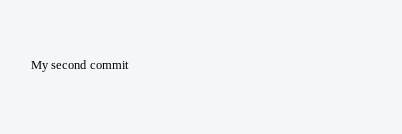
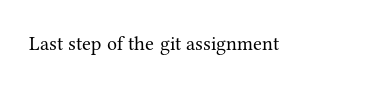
[31,60,129,72] My second commit -> [29,36,280,55] Last step of the git assignment

